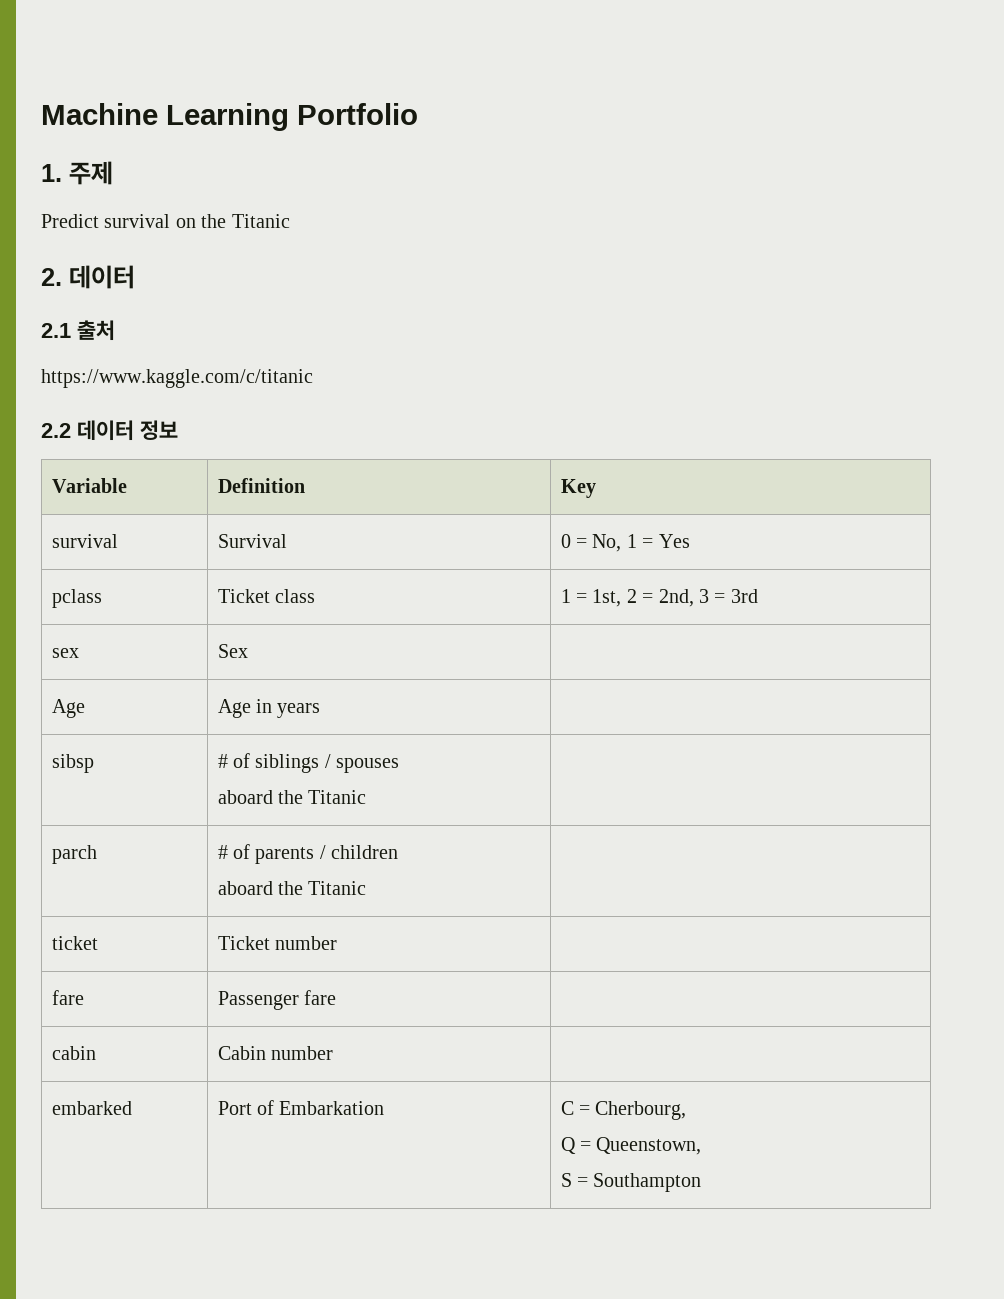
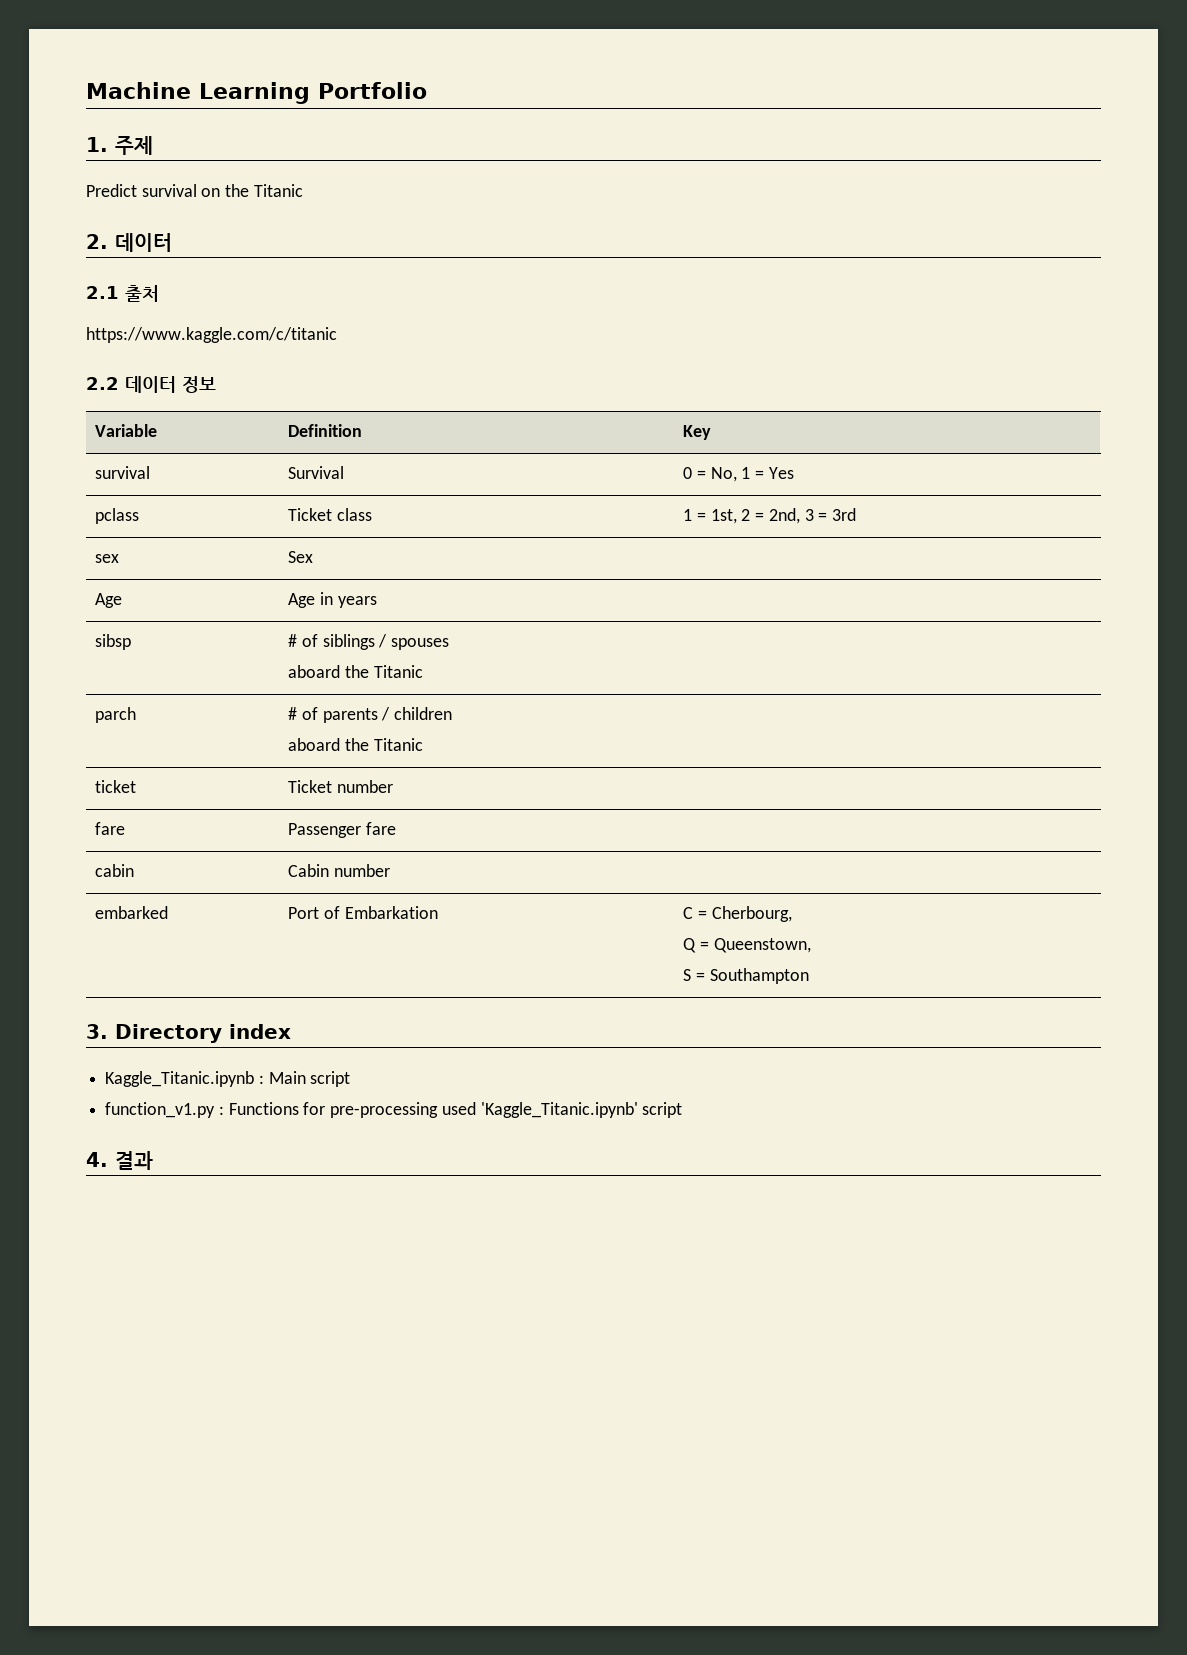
(702, 1182) none -> [86,1024,291,1043] [105,1071,351,1087] [105,1102,683,1118] [86,1151,153,1170] // 3. Directory index // Kaggle_Titanic.ipynb : Main script // function_v1.py : Functions for pre-processing used 'Kaggle_Titanic.ipynb' script // 4. 결과

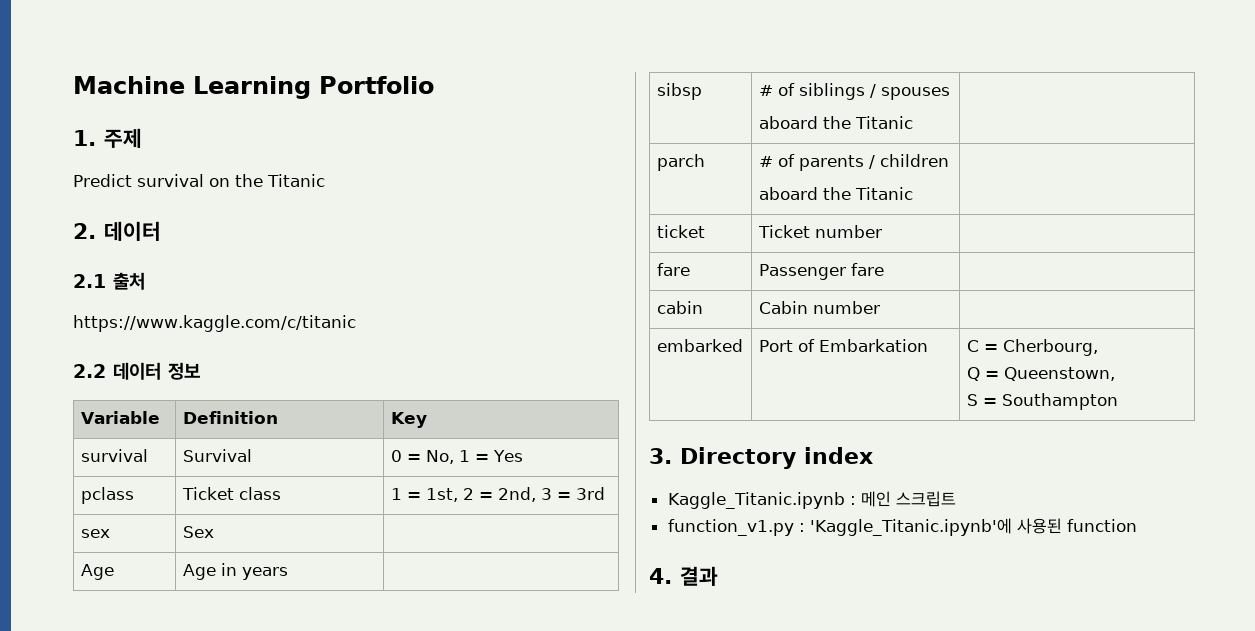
[268,1071,351,1087] Main script -> [860,491,956,507] 메인 스크립트
[228,1102,683,1118] Functions for pre-processing used 'Kaggle_Titanic.ipynb' script -> [809,518,1137,536] 'Kaggle_Titanic.ipynb'에 사용된 function

